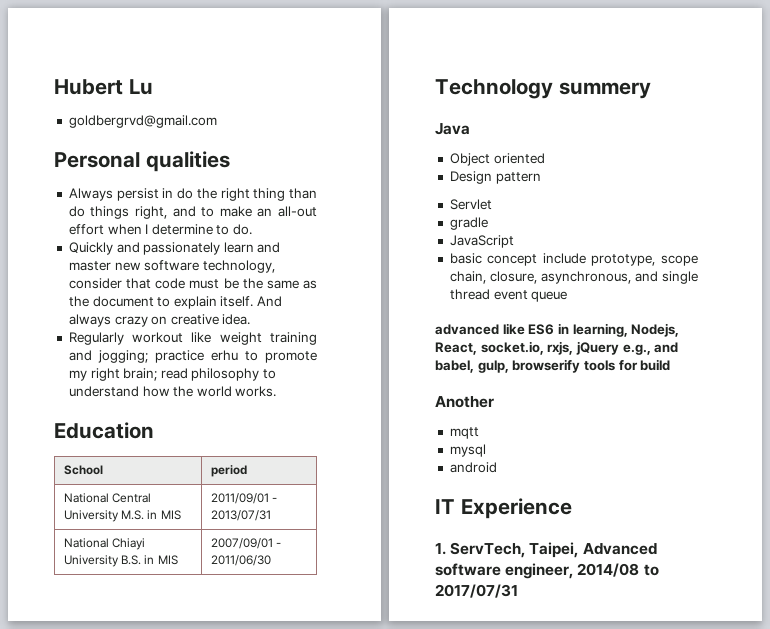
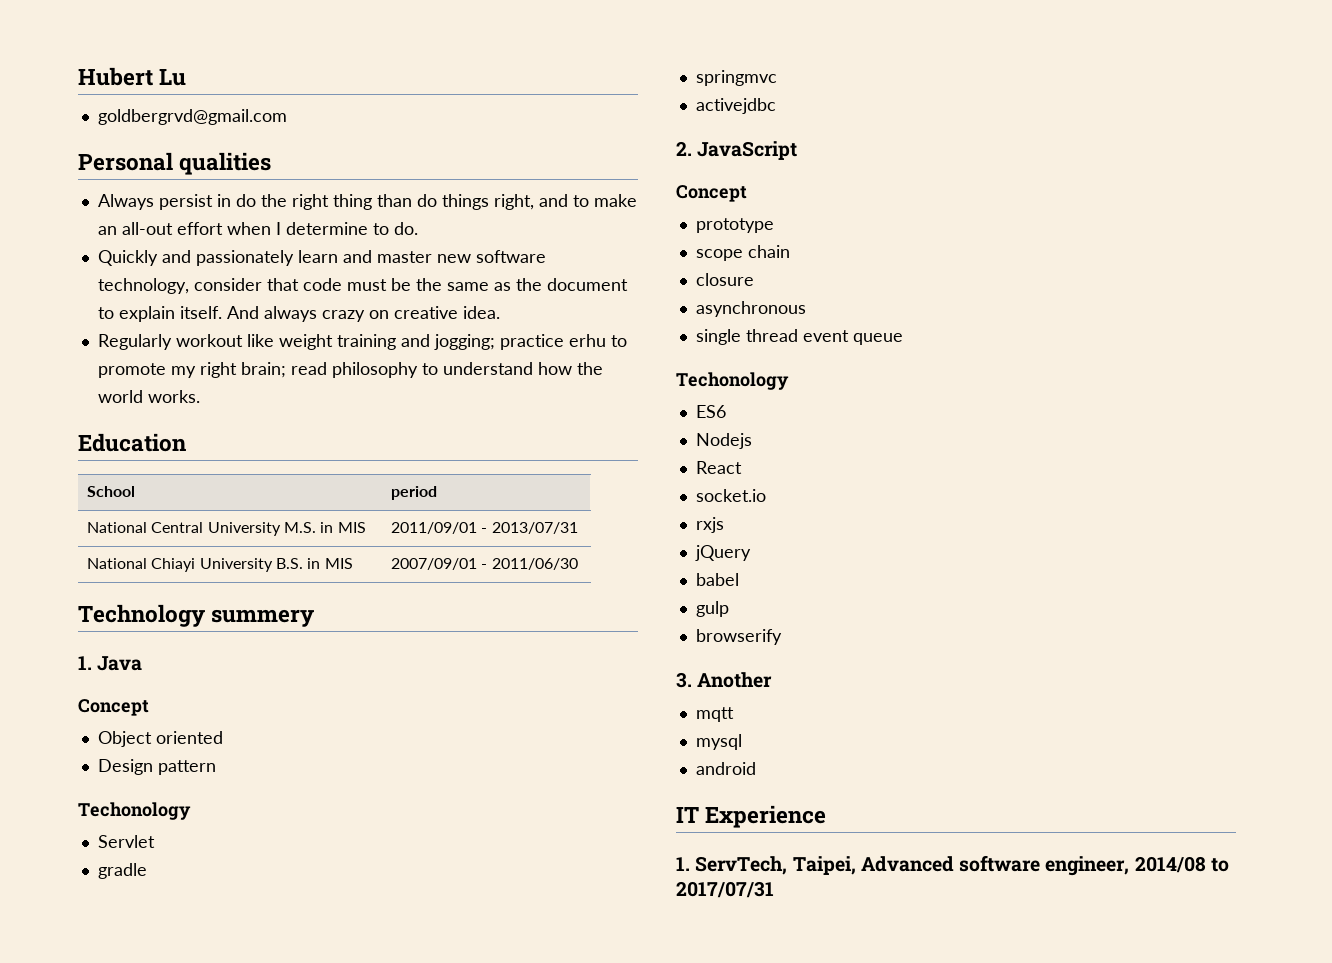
(651, 90) none -> [78,656,92,670] 1.
(470, 129) none -> [78,699,149,716] // Concept
(541, 178) none -> [78,802,191,820] // Techonology
[449,235,514,248] [449,253,698,266] [449,271,658,284] JavaScript // basic concept include prototype, scope chain, closure, asynchronous, and -> [695,70,777,86] [695,98,776,114] [676,141,798,160] [676,185,747,202] [695,218,774,233] [695,245,790,261] [695,273,754,286] [695,301,806,317] springmvc // activejdbc // 2. JavaScript // Concept // prototype // scope chain // closure // asynchronous //
[435,323,525,335] advanced like -> [676,372,789,390] Techonology //
[557,323,680,337] [435,341,679,355] [435,359,671,373] in learning, Nodejs, React, socket.io, rxjs, jQuery e.g., and babel, gulp, browserify tools for build // -> [695,433,752,449] [695,461,742,474] [695,489,766,502] [695,517,724,533] [694,545,751,561] [695,573,739,586] [695,601,729,617] [695,629,782,645] [676,672,692,688] // Nodejs // React // socket.io // rxjs // jQuery // babel // gulp // browserify // 3.

